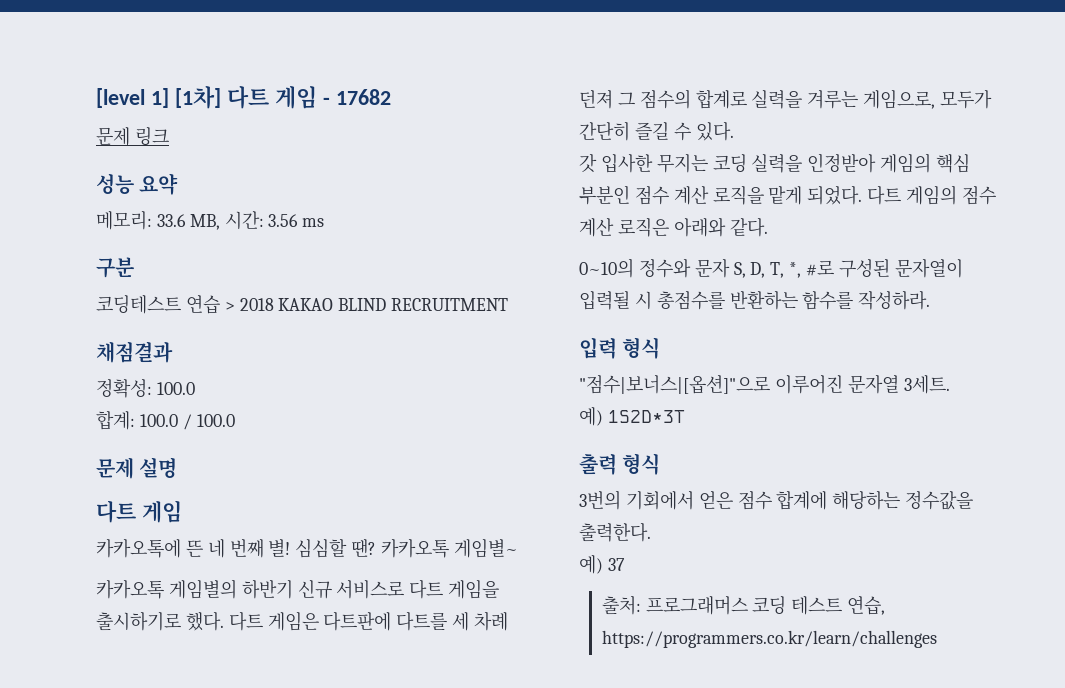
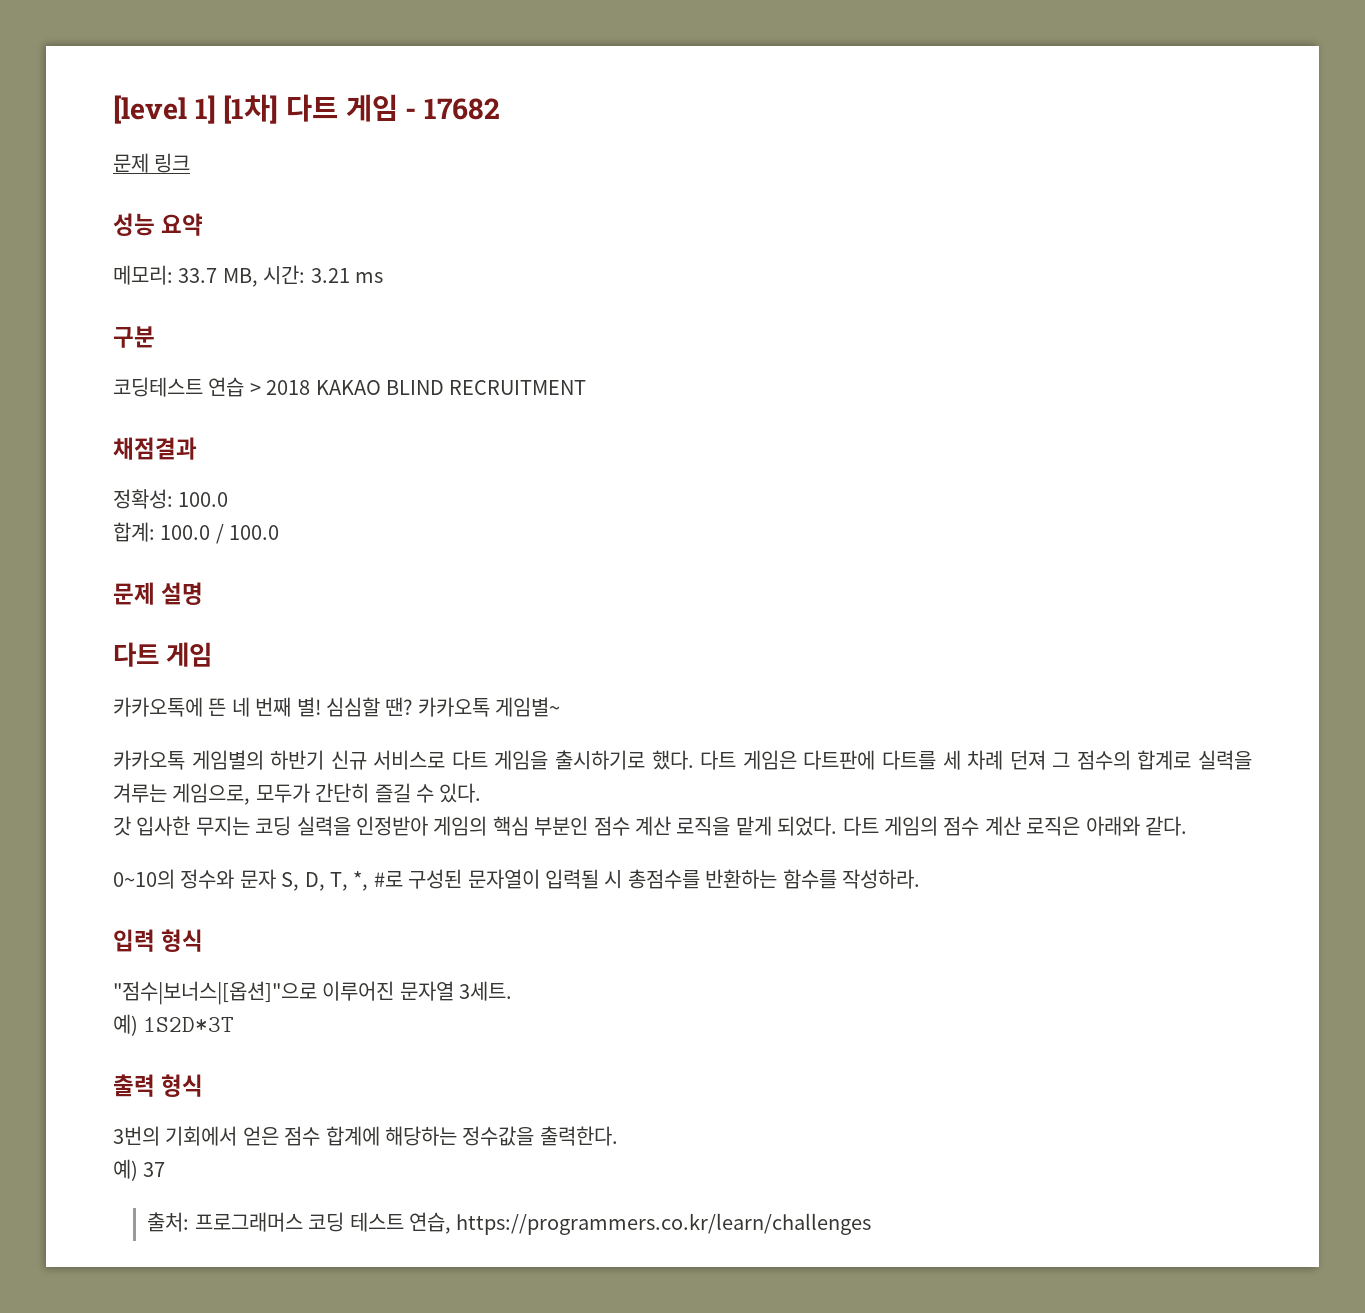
[156,214,186,227] 33.6 -> [178,268,218,283] 33.7
[268,214,299,227] 3.56 -> [310,268,350,283] 3.21

